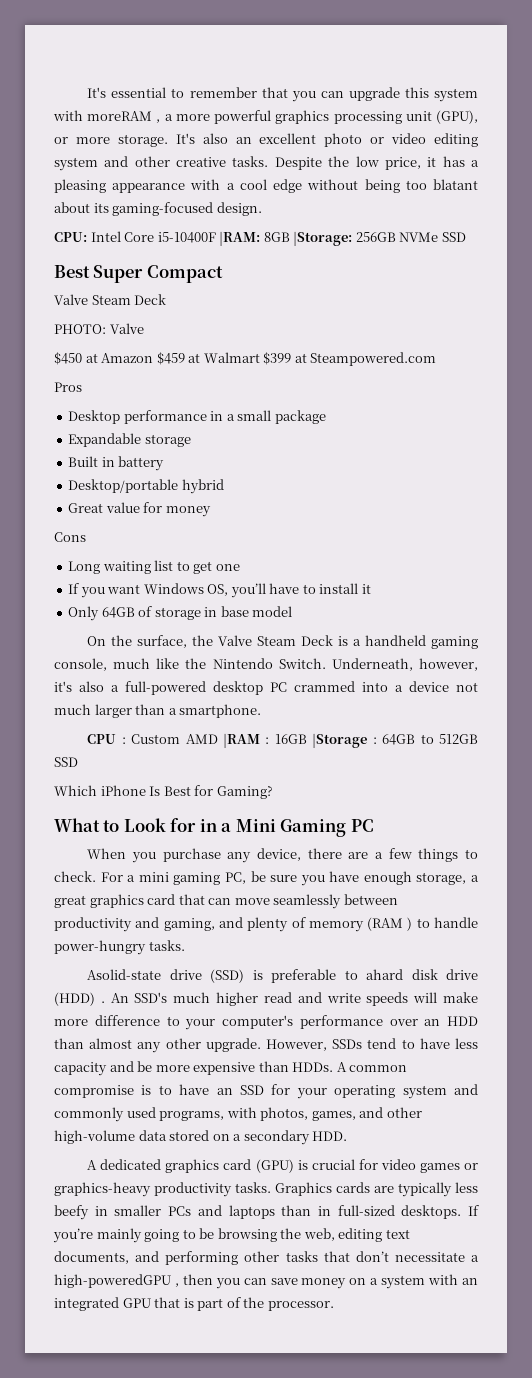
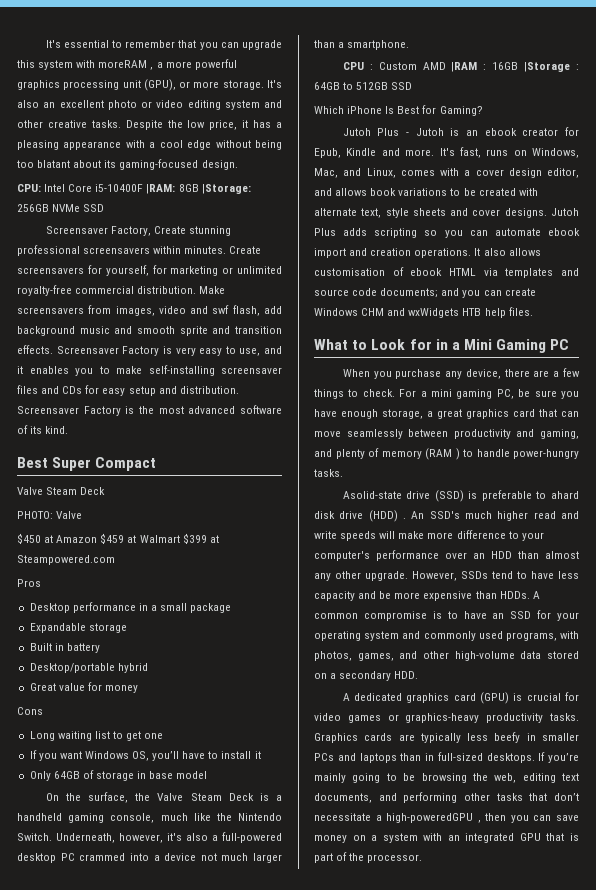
(466, 237) none -> [45,226,232,236] [17,245,262,256] [17,265,282,276] [17,285,226,296] [17,305,282,316] [17,326,282,336] [17,345,282,356] [17,365,282,376] [17,385,239,396] [17,405,282,416] [17,425,69,434] // Screensaver Factory, Create stunning professional screensavers within minutes. Create screensavers for yourself, for marketing or unlimited royalty-free commercial distribution. Make screensavers from images, video and swf flash, add background music and smooth sprite and transition effects. Screensaver Factory is very easy to use, and it enables you to make self-installing screensaver files and CDs for easy setup and distribution. Screensaver Factory is the most advanced software of its kind.
(273, 792) none -> [342,127,579,136] [314,147,579,158] [314,168,579,178] [314,188,538,196] [314,208,579,218] [314,228,580,238] [314,248,541,258] [314,267,579,278] [314,288,536,298] [314,307,533,318] // Jutoh Plus - Jutoh is an ebook creator for Epub, Kindle and more. It's fast, runs on Windows, Mac, and Linux, comes with a cover design editor, and allows book variations to be created with alternate text, style sheets and cover designs. Jutoh Plus adds scripting so you can automate ebook import and creation operations. It also allows customisation of ebook HTML via templates and source code documents; and you can create Windows CHM and wxWidgets HTB help files.

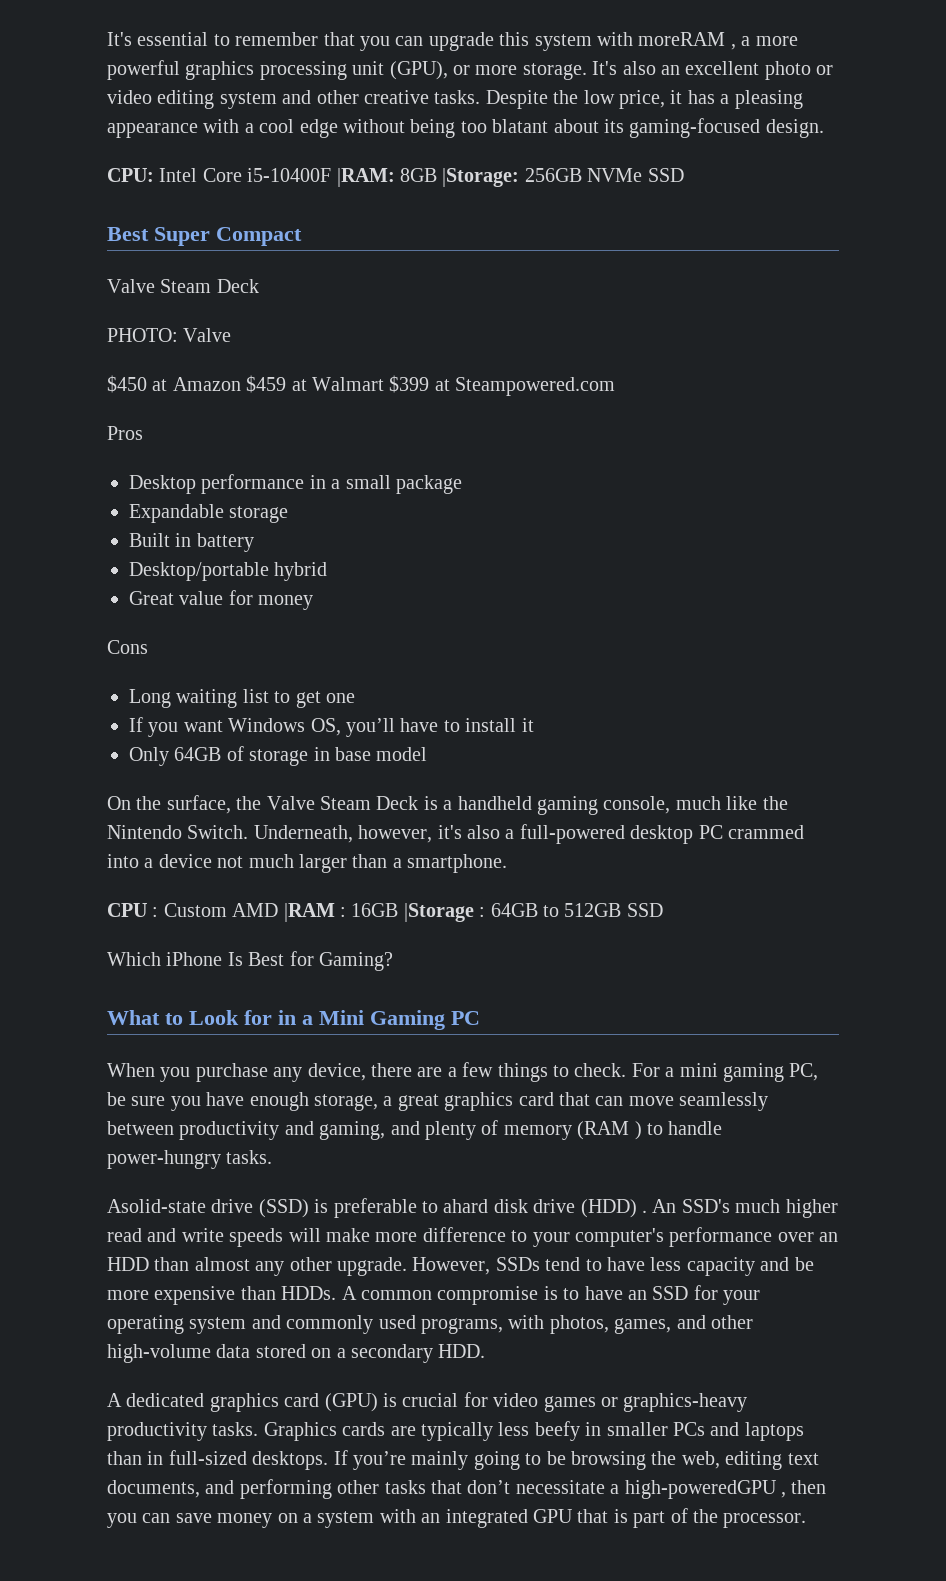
[45,226,232,236] [17,245,262,256] [17,265,282,276] [17,285,226,296] [17,305,282,316] [17,326,282,336] [17,345,282,356] [17,365,282,376] [17,385,239,396] [17,405,282,416] [17,425,69,434] // Screensaver Factory, Create stunning professional screensavers within minutes. Create screensavers for yourself, for marketing or unlimited royalty-free commercial distribution. Make screensavers from images, video and swf flash, add background music and smooth sprite and transition effects. Screensaver Factory is very easy to use, and it enables you to make self-installing screensaver files and CDs for easy setup and distribution. Screensaver Factory is the most advanced software of its kind. -> (684, 175) none
[342,127,579,136] [314,147,579,158] [314,168,579,178] [314,188,538,196] [314,208,579,218] [314,228,580,238] [314,248,541,258] [314,267,579,278] [314,288,536,298] [314,307,533,318] // Jutoh Plus - Jutoh is an ebook creator for Epub, Kindle and more. It's fast, runs on Windows, Mac, and Linux, comes with a cover design editor, and allows book variations to be created with alternate text, style sheets and cover designs. Jutoh Plus adds scripting so you can automate ebook import and creation operations. It also allows customisation of ebook HTML via templates and source code documents; and you can create Windows CHM and wxWidgets HTB help files. -> (393, 961) none

